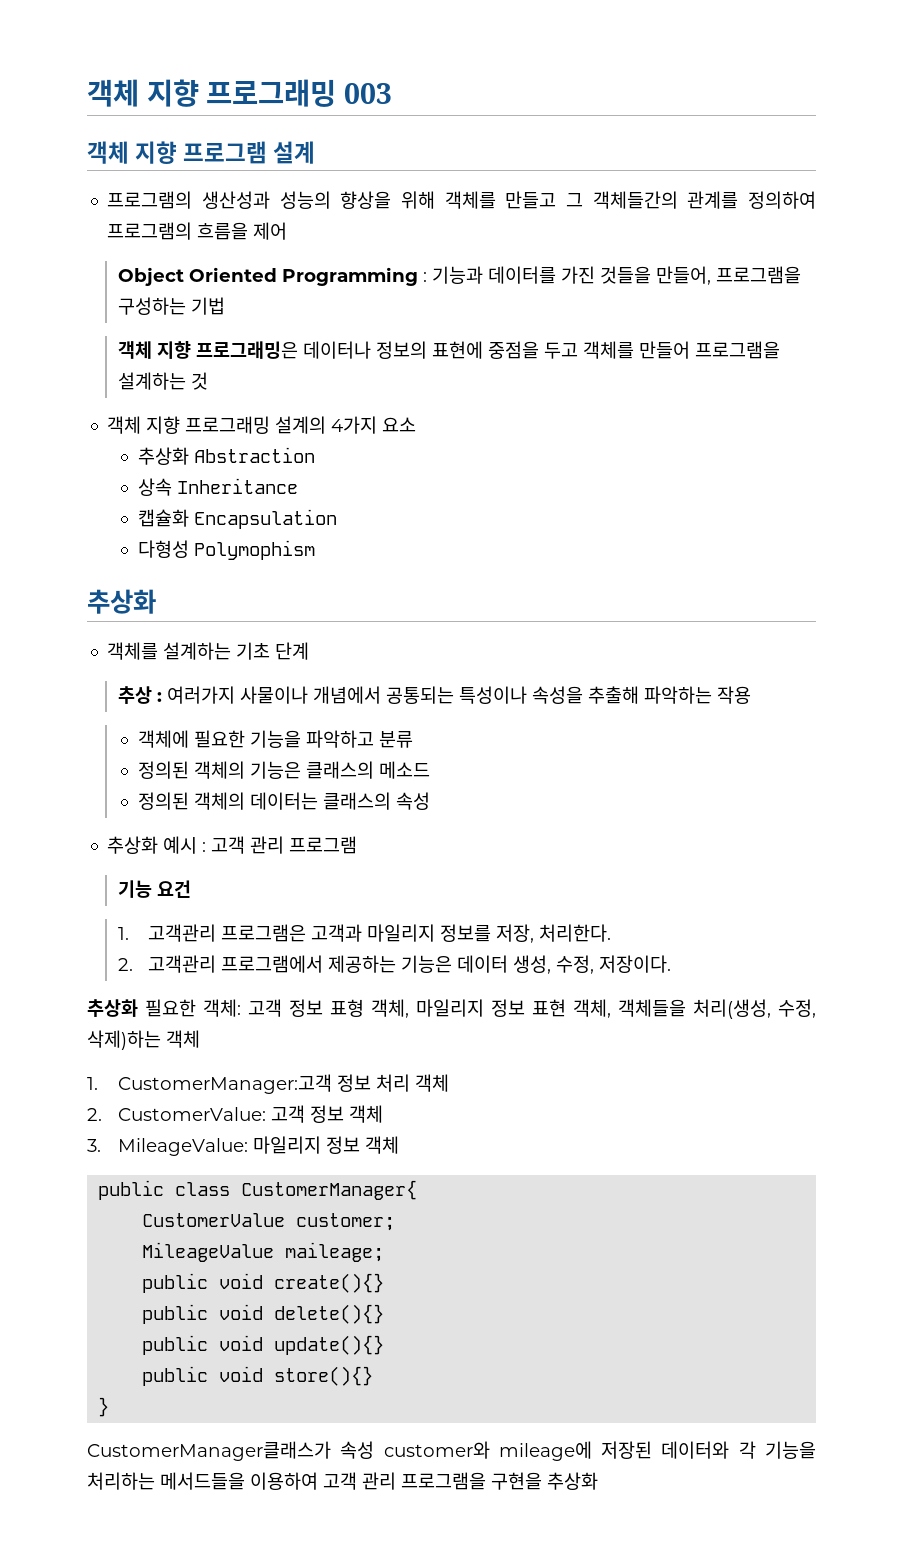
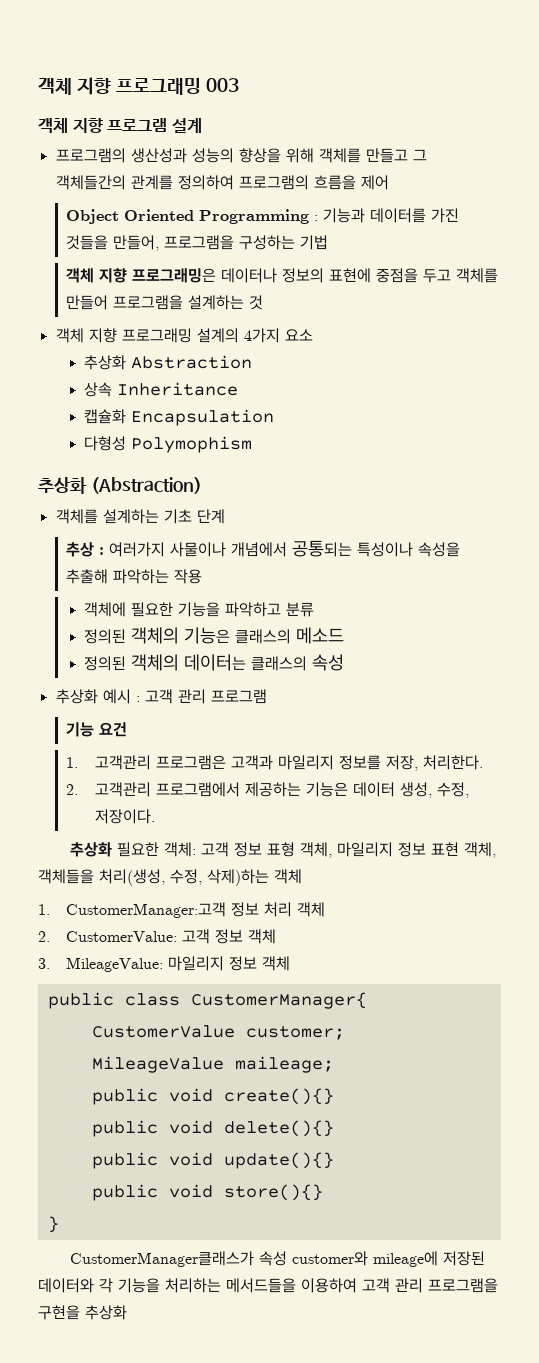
(156, 601) none -> [90,477,202,494] (Abstraction)

